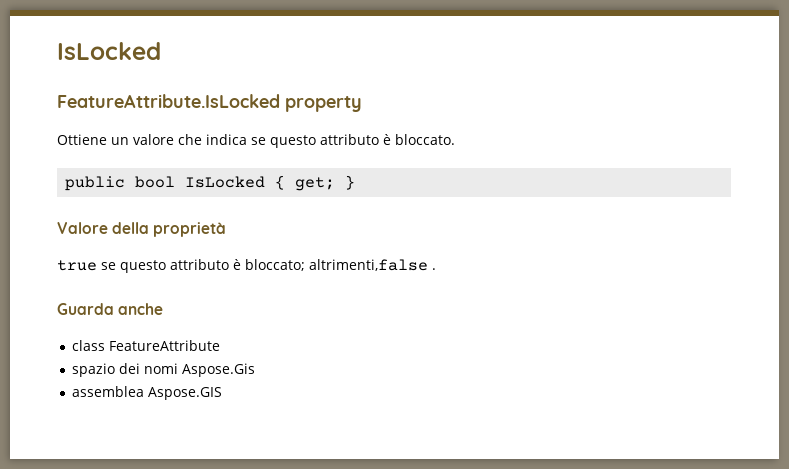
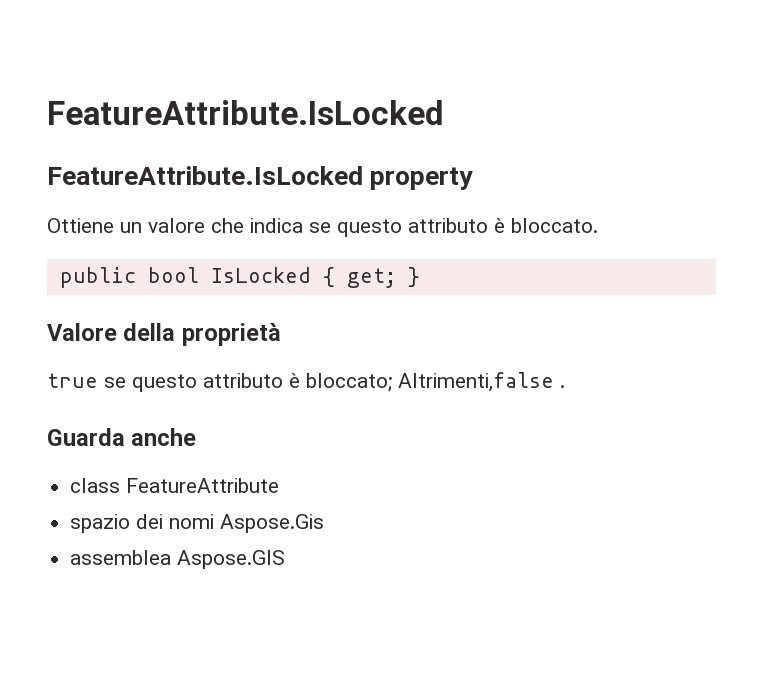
[57,42,161,60] IsLocked -> [47,100,443,125] FeatureAttribute.IsLocked
[309,259,428,271] altrimenti,false -> [398,372,554,392] Altrimenti,false

